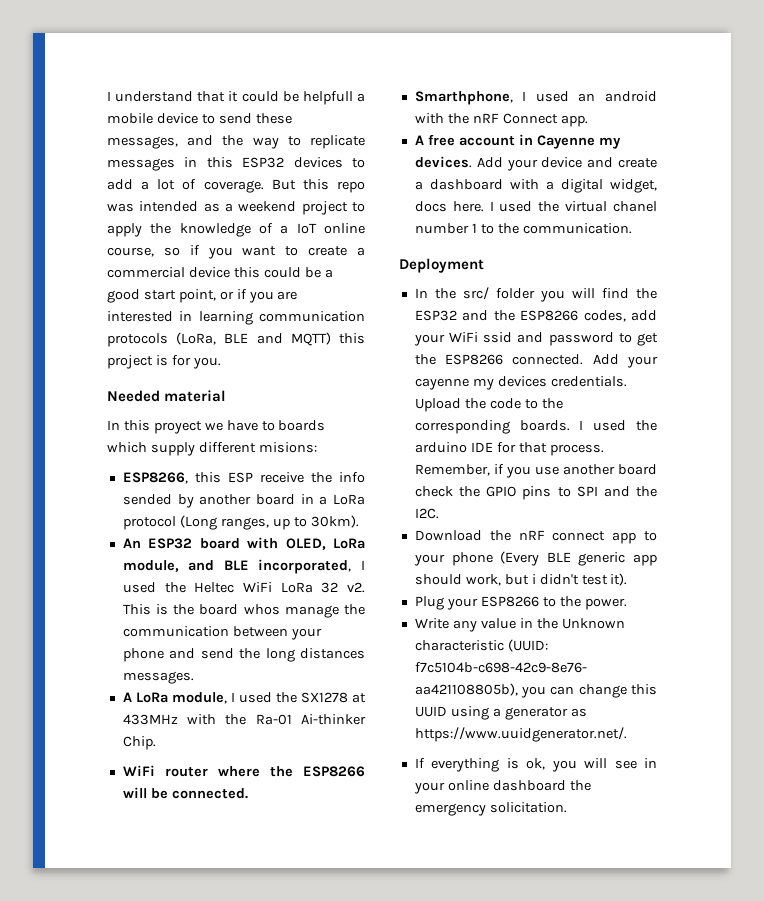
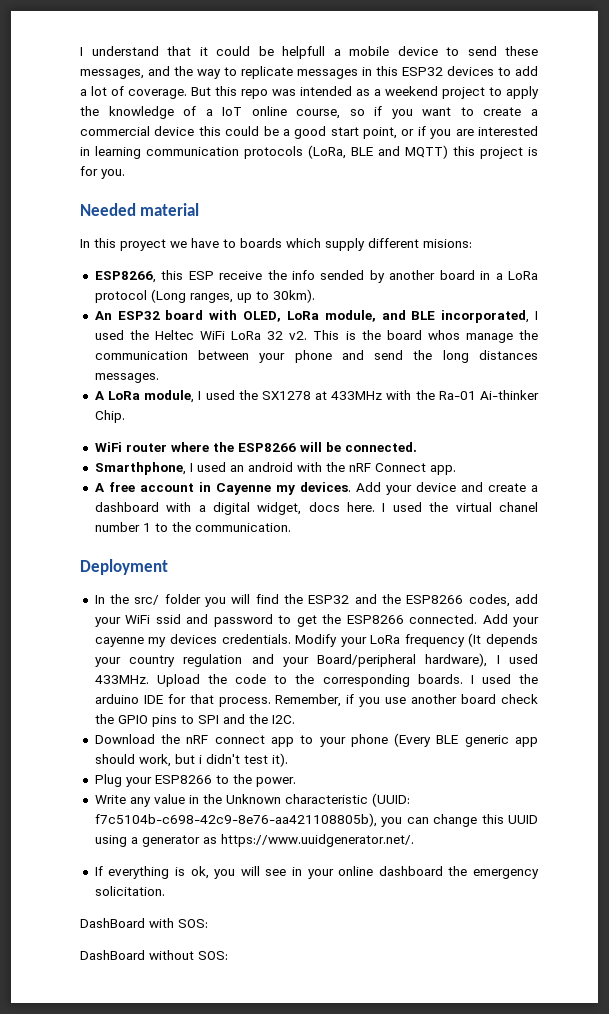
(627, 381) none -> [295,633,538,647] [94,653,538,667] [94,675,149,684] Modify your LoRa frequency (It depends your country regulation and your Board/peripheral hardware), I used 433MHz.
(567, 807) none -> [80,918,208,928] [80,950,228,960] // DashBoard with SOS: // DashBoard without SOS:

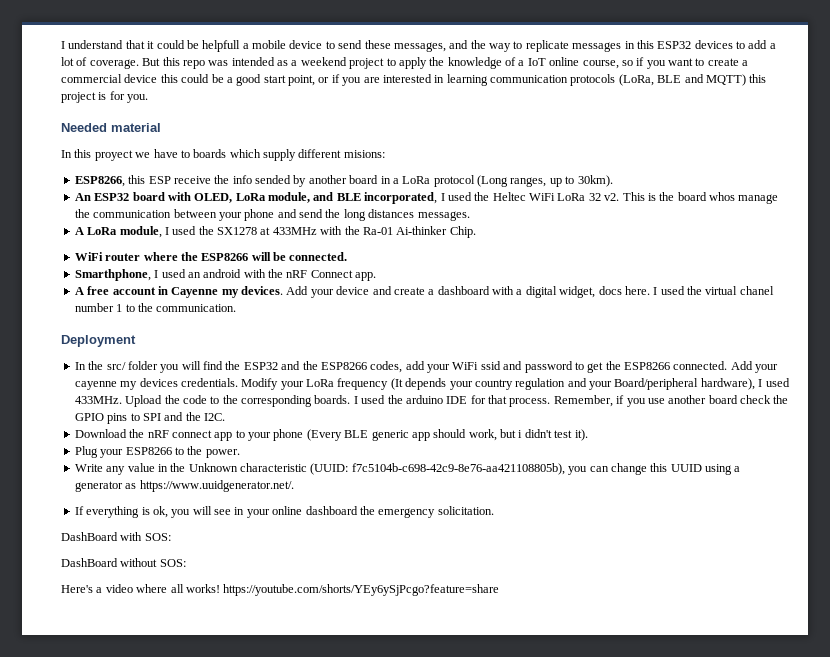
(228, 955) none -> [61,584,500,596] // Here's a video where all works! https://youtube.com/shorts/YEy6ySjPcgo?feature=share

